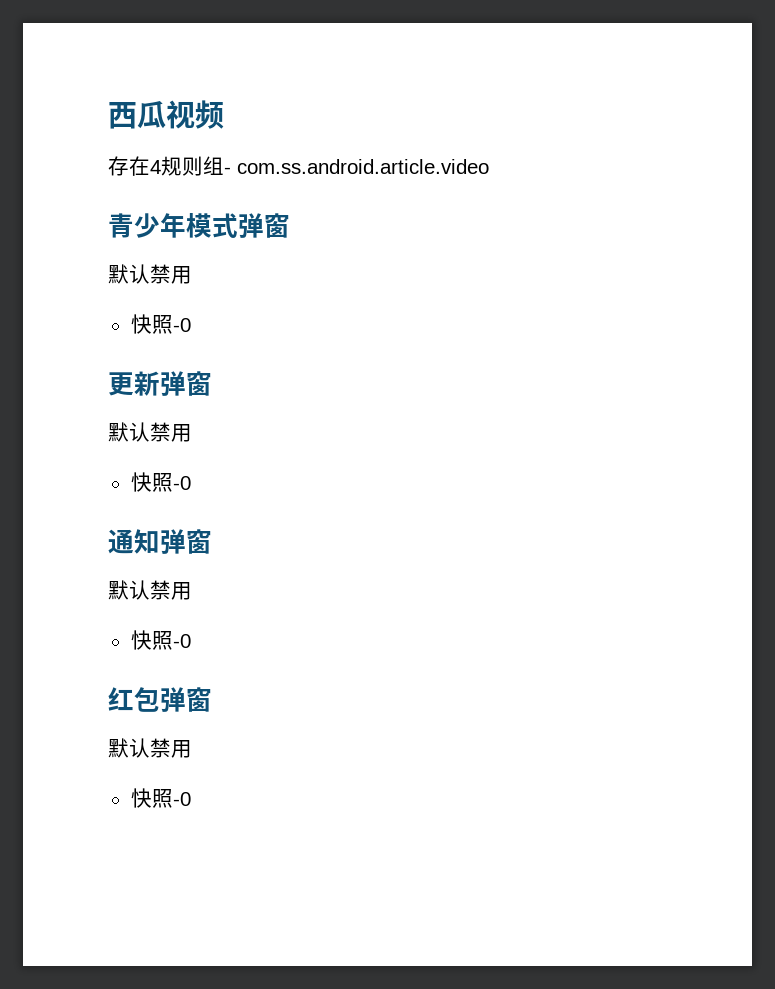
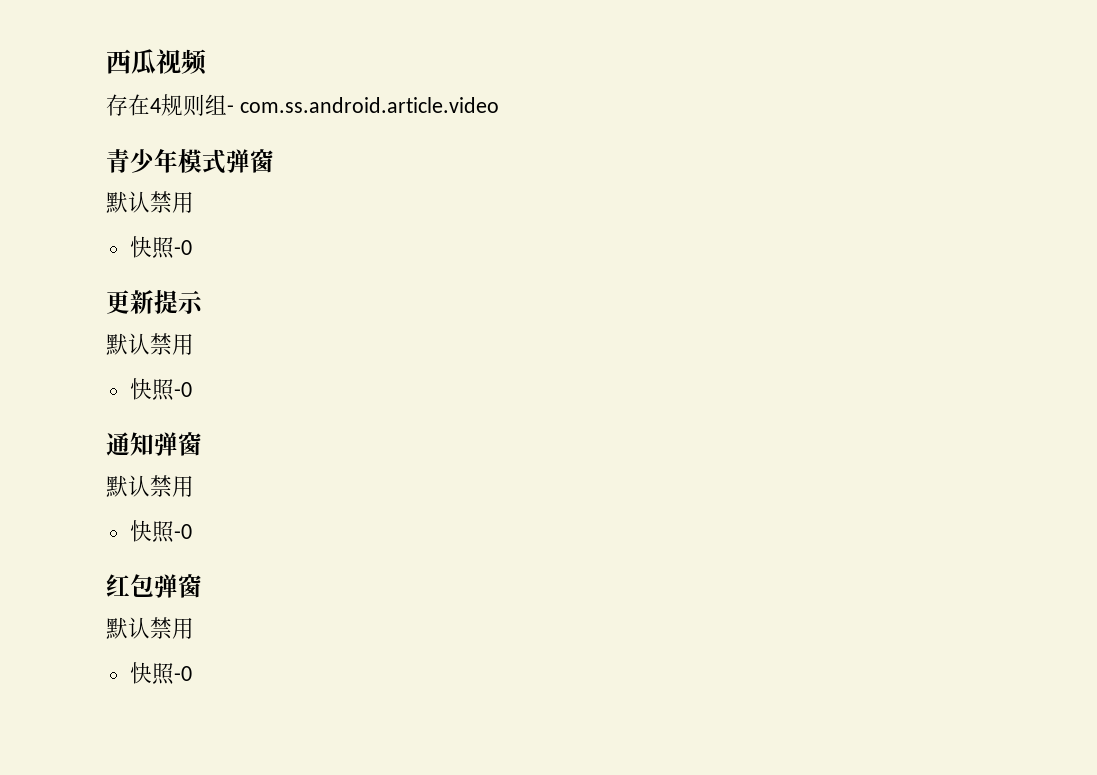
[160,371,212,396] 弹窗 -> [154,290,203,314] 提示

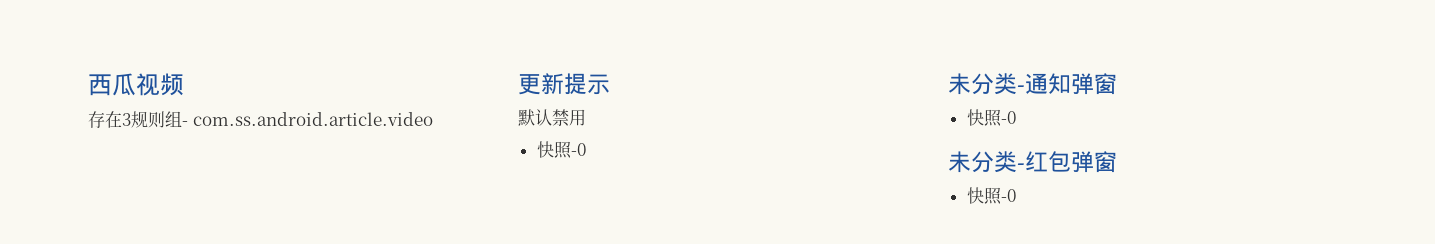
[150,98,161,113] 4 -> [122,113,131,126] 3
[106,148,274,174] [106,191,194,213] [129,236,192,259] // 青少年模式弹窗 // 默认禁用 // 快照-0 -> (433, 119) none
(192, 389) none -> [948,73,1025,95] 未分类-
[106,475,194,497] [129,520,192,543] // 默认禁用 // 快照-0 // -> [966,109,1016,127] [948,151,1025,173] // 快照-0 // 未分类-
[106,617,194,639] // 默认禁用 -> (1117, 162) none

